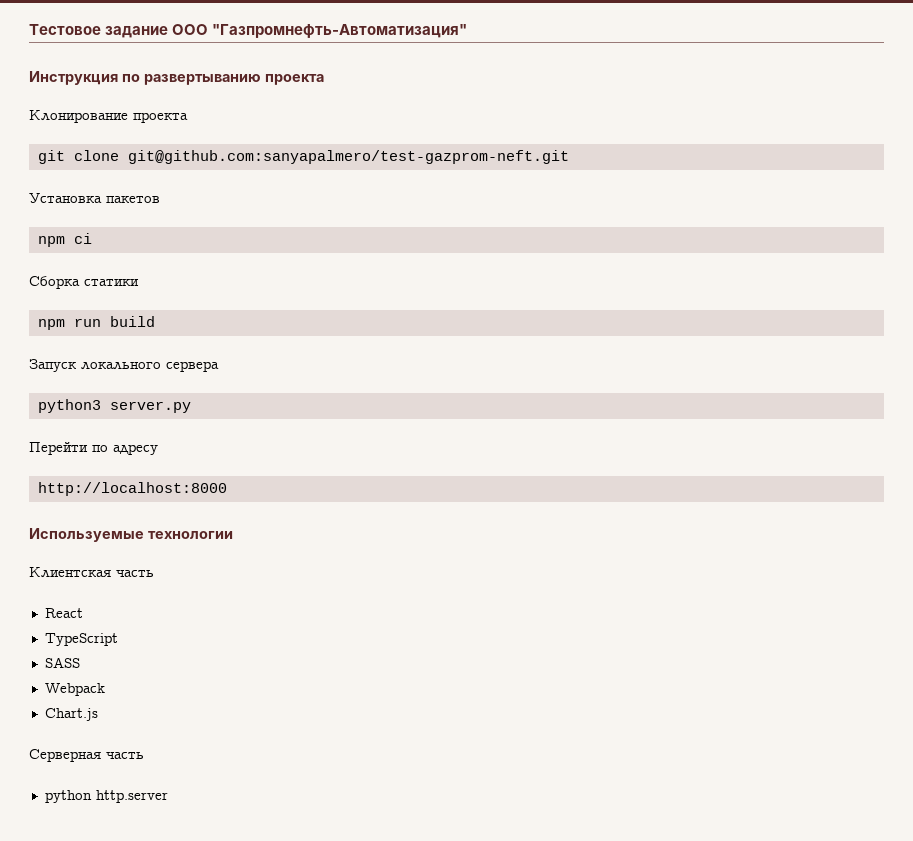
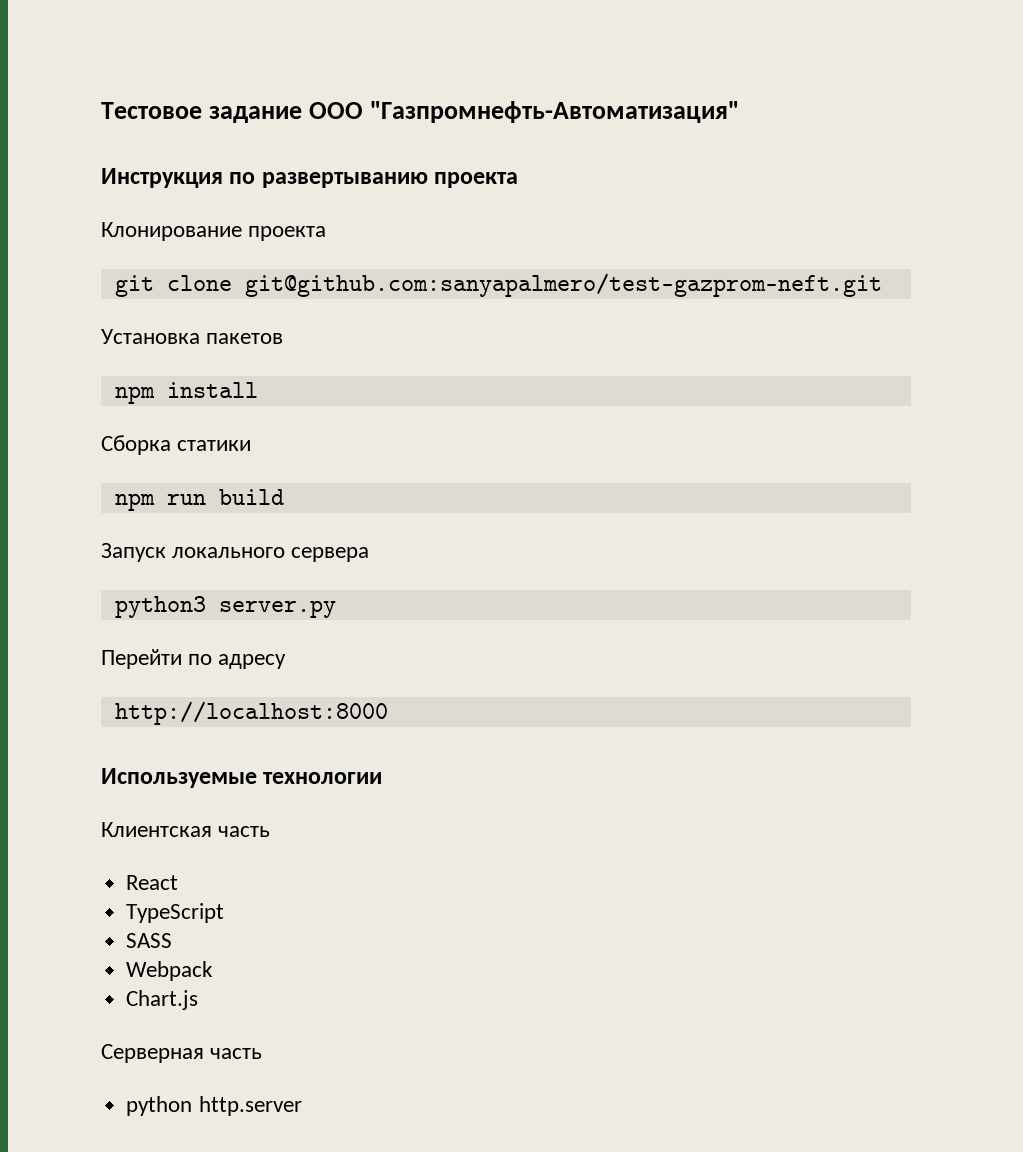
[73,233,92,244] ci -> [166,382,258,398] install

